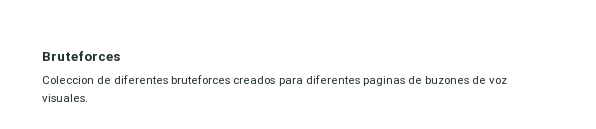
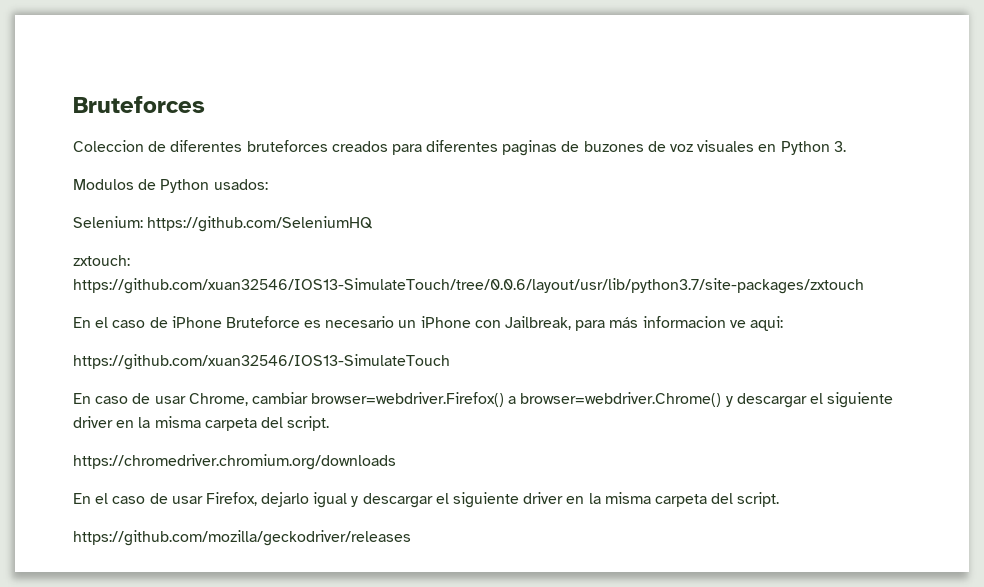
[42,94,88,102] visuales. -> [697,140,846,155] [73,179,268,193] [73,216,374,232] [73,255,130,266] [73,278,864,294] [73,316,783,331] [73,354,450,370] [73,392,894,408] [73,416,330,431] [73,454,396,470] [73,492,780,508] [73,530,411,546] visuales en Python 3. // Modulos de Python usados: // Selenium: https://github.com/SeleniumHQ // zxtouch: https://github.com/xuan32546/IOS13-SimulateTouch/tree/0.0.6/layout/usr/lib/python3.7/site-packages/zxtouch // En el caso de iPhone Bruteforce es necesario un iPhone con Jailbreak, para más informacion ve aqui: // https://github.com/xuan32546/IOS13-SimulateTouch // En caso de usar Chrome, cambiar browser=webdriver.Firefox() a browser=webdriver.Chrome() y descargar el siguiente driver en la misma carpeta del script. // https://chromedriver.chromium.org/downloads // En el caso de usar Firefox, dejarlo igual y descargar el siguiente driver en la misma carpeta del script. // https://github.com/mozilla/geckodriver/releases

